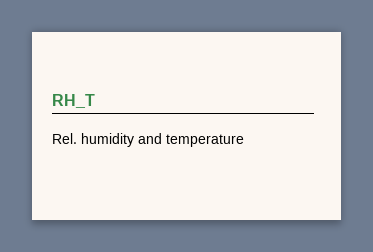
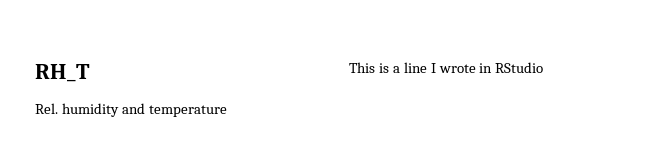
(244, 140) none -> [349,62,544,73] // This is a line I wrote in RStudio

